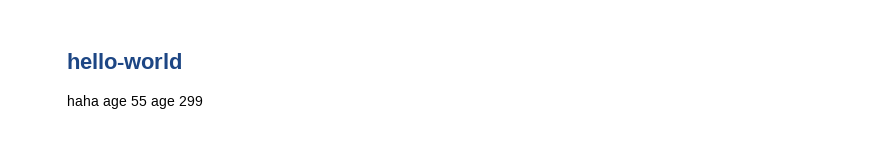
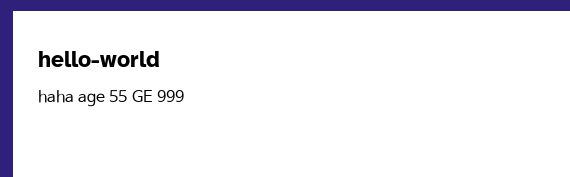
[151,96,203,109] age 299 -> [131,90,184,102] GE 999

